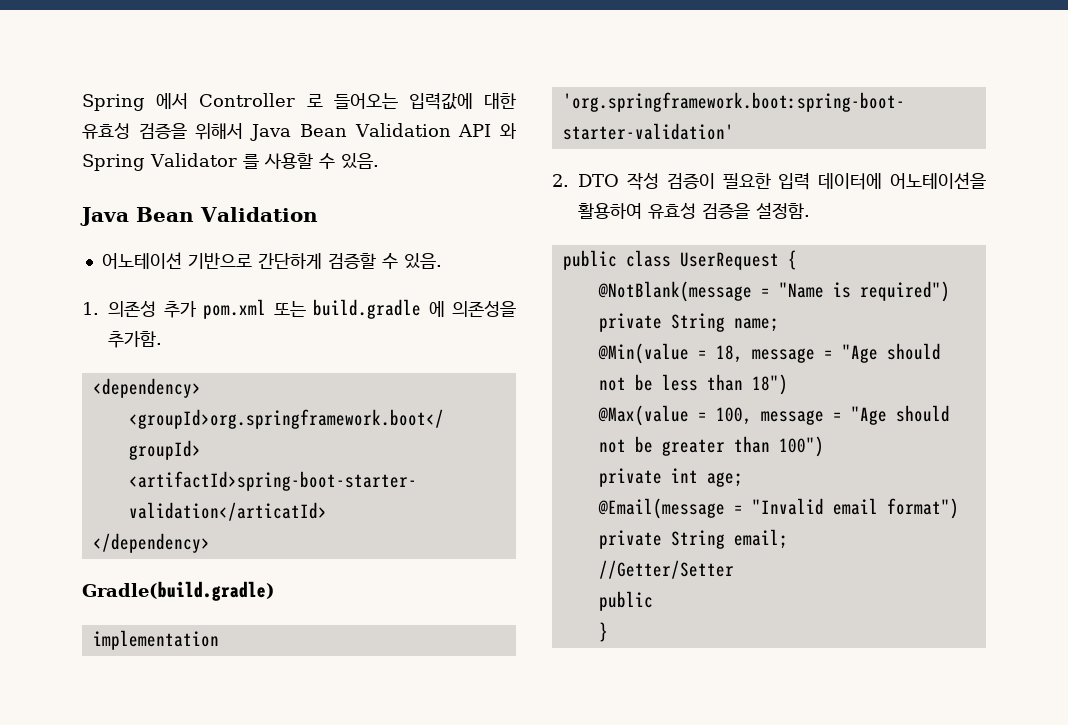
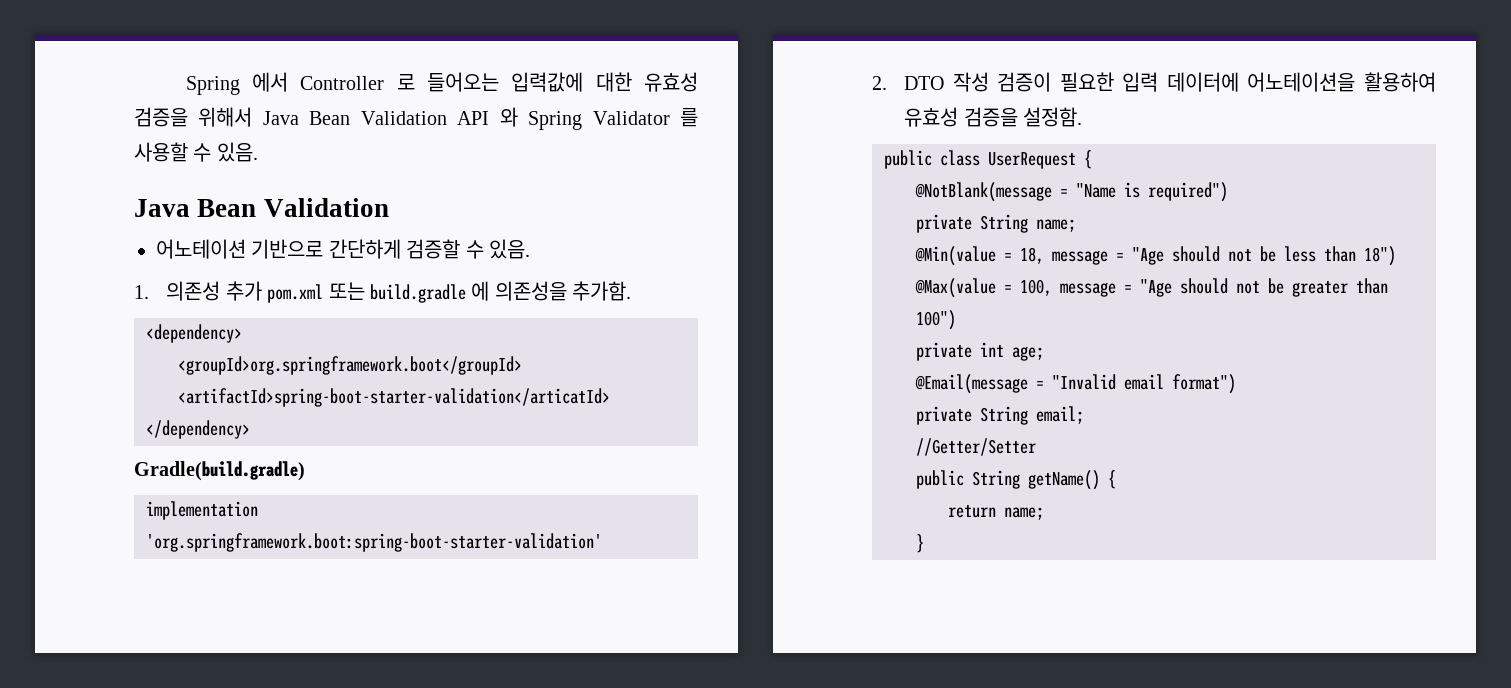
(653, 601) none -> [972,470,1116,490] [948,505,1044,520] String getName() { // return name;

